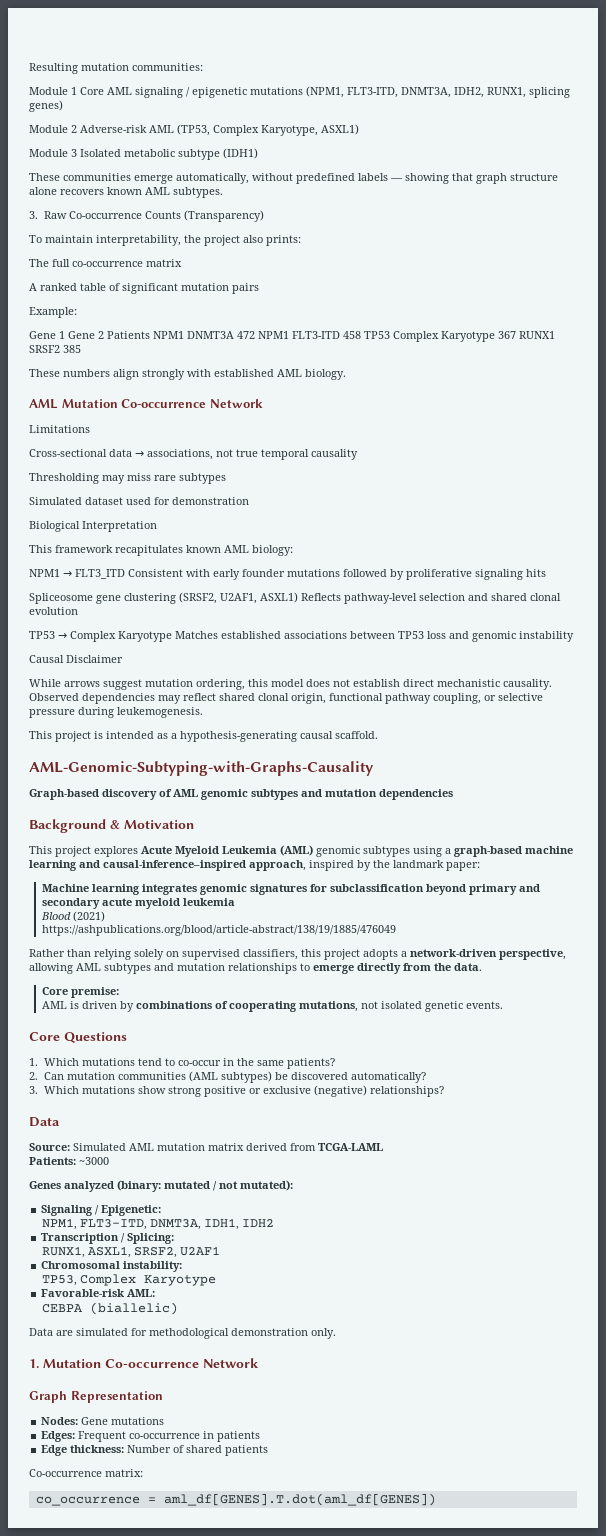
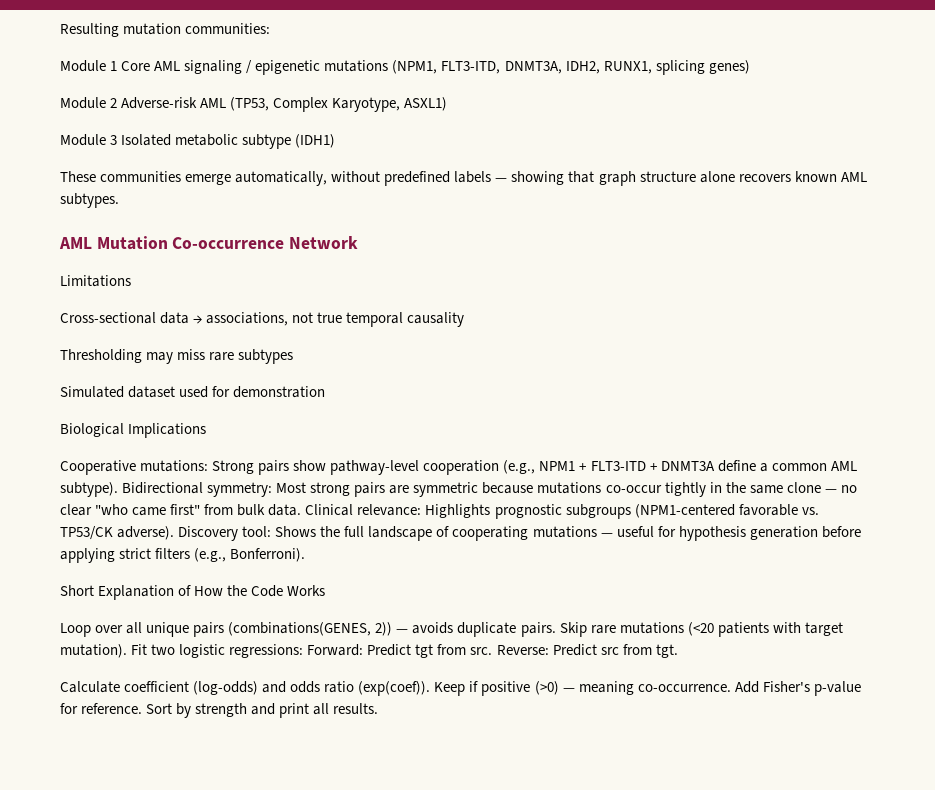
[29,210,264,222] [29,235,301,246] [29,259,182,267] [29,283,259,294] [29,307,77,318] [29,331,555,342] [29,345,81,353] [29,369,346,380] // 3. Raw Co-occurrence Counts (Transparency) // To maintain interpretability, the project also prints: // The full co-occurrence matrix // A ranked table of significant mutation pairs // Example: // Gene 1 Gene 2 Patients NPM1 DNMT3A 472 NPM1 FLT3-ITD 458 TP53 Complex Karyotype 367 RUNX1 SRSF2 385 // These numbers align strongly with established AML biology. -> (119, 200) none
[82,521,157,532] [29,545,293,556] [29,569,546,580] [29,592,561,604] [29,607,78,615] [29,631,574,642] [29,655,123,663] [29,679,552,690] [29,693,543,704] [29,707,203,718] [29,731,378,742] [29,761,374,776] [29,789,453,800] [29,819,194,833] [29,845,573,857] [29,860,480,871] [41,884,540,895] [41,898,235,909] [40,911,105,922] [41,925,396,936] [29,949,566,960] [29,963,482,974] [41,987,119,998] [41,1001,503,1012] [29,1032,127,1043] [29,1058,335,1069] [29,1071,426,1083] [29,1085,444,1097] [29,1117,60,1127] [29,1143,383,1151] [29,1157,109,1165] [29,1180,293,1192] [41,1205,162,1216] [41,1218,274,1230] [41,1233,175,1244] [41,1246,220,1258] [41,1261,183,1272] [41,1274,216,1286] [41,1289,156,1297] [41,1302,178,1315] [29,1328,336,1339] [29,1358,259,1368] [29,1391,163,1403] [41,1417,165,1425] [41,1431,261,1442] [41,1445,269,1456] [29,1469,143,1477] [35,1493,436,1506] Interpretation // This framework recapitulates known AML biology: // NPM1 → FLT3_ITD Consistent with early founder mutations followed by proliferative signaling hits // Spliceosome gene clustering (SRSF2, U2AF1, ASXL1) Reflects pathway-level selection and shared clonal evolution // TP53 → Complex Karyotype Matches established associations between TP53 loss and genomic instability // Causal Disclaimer // While arrows suggest mutation ordering, this model does not establish direct mechanistic causality. Observed dependencies may reflect shared clonal origin, functional pathway coupling, or selective pressure during leukemogenesis. // This project is intended as a hypothesis-generating causal scaffold. // AML-Genomic-Subtyping-with-Graphs-Causality // Graph-based discovery of AML genomic subtypes and mutation dependencies // Background & Motivation // This project explores Acute Myeloid Leukemia (AML) genomic subtypes using a graph-based machine learning and causal-inference–inspired approach, inspired by the landmark paper: // Machine learning integrates genomic signatures for subclassification beyond primary and secondary acute myeloid leukemia // Blood (2021) // https://ashpublications.org/blood/article-abstract/138/19/1885/476049 // Rather than relying solely on supervised classifiers, this project adopts a network-driven perspective, allowing AML subtypes and mutation relationships to emerge directly from the data. // Core premise: // AML is driven by combinations of cooperating mutations, not isolated genetic events. // Core Questions // 1. Which mutations tend to co-occur in the same patients? // 2. Can mutation communities (AML subtypes) be discovered automatically? // 3. Which mutations show strong positive or exclusive (negative) relationships? // Data // Source: Simulated AML mutation matrix derived from TCGA-LAML // Patients: ~3000 // Genes analyzed (binary: mutated / not mutated): // Signaling / Epigenetic: // NPM1, FLT3-ITD, DNMT3A, IDH1, IDH2 // Transcription / Splicing: // RUNX1, ASXL1, SRSF2, U2AF1 // Chromosomal instability: // TP53, Complex Karyotype // Favorable-risk AML: // CEBPA (biallelic) // Data are simulated for methodological demonstration only. // 1. Mutation Co-occurrence Network // Graph Representation // Nodes: Gene mutations // Edges: Frequent co-occurrence in patients // Edge thickness: Number of shared patients // Co-occurrence matrix: // co_occurrence = aml_df[GENES].T.dot(aml_df[GENES]) -> [128,423,207,438] [60,460,857,475] [60,482,857,497] [60,504,819,519] [60,526,861,541] [60,548,306,563] [60,585,326,600] [60,622,843,637] [60,644,678,658] [60,681,861,696] [60,703,379,718] Implications // Cooperative mutations: Strong pairs show pathway-level cooperation (e.g., NPM1 + FLT3-ITD + DNMT3A define a common AML subtype). Bidirectional symmetry: Most strong pairs are symmetric because mutations co-occur tightly in the same clone — no clear "who came first" from bulk data. Clinical relevance: Highlights prognostic subgroups (NPM1-centered favorable vs. TP53/CK adverse). Discovery tool: Shows the full landscape of cooperating mutations — useful for hypothesis generation before applying strict filters (e.g., Bonferroni). // Short Explanation of How the Code Works // Loop over all unique pairs (combinations(GENES, 2)) — avoids duplicate pairs. Skip rare mutations (<20 patients with target mutation). Fit two logistic regressions: Forward: Predict tgt from src. Reverse: Predict src from tgt. // Calculate coefficient (log-odds) and odds ratio (exp(coef)). Keep if positive (>0) — meaning co-occurrence. Add Fisher's p-value for reference. Sort by strength and print all results.

